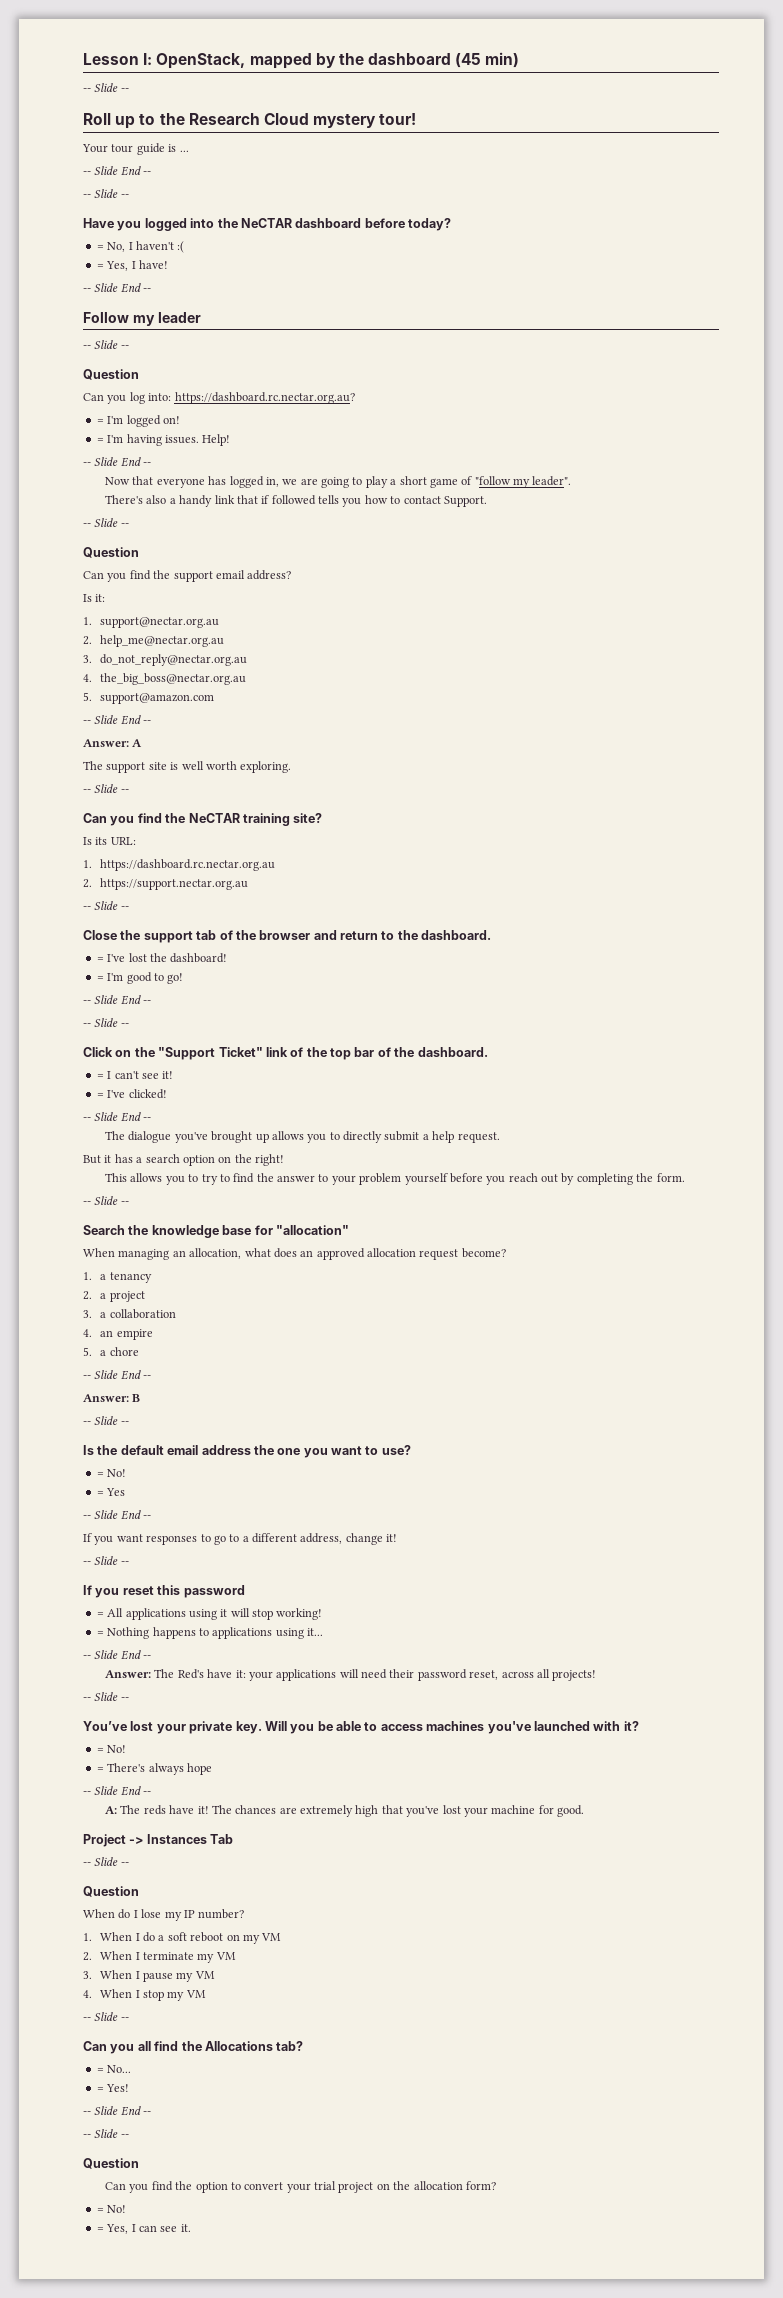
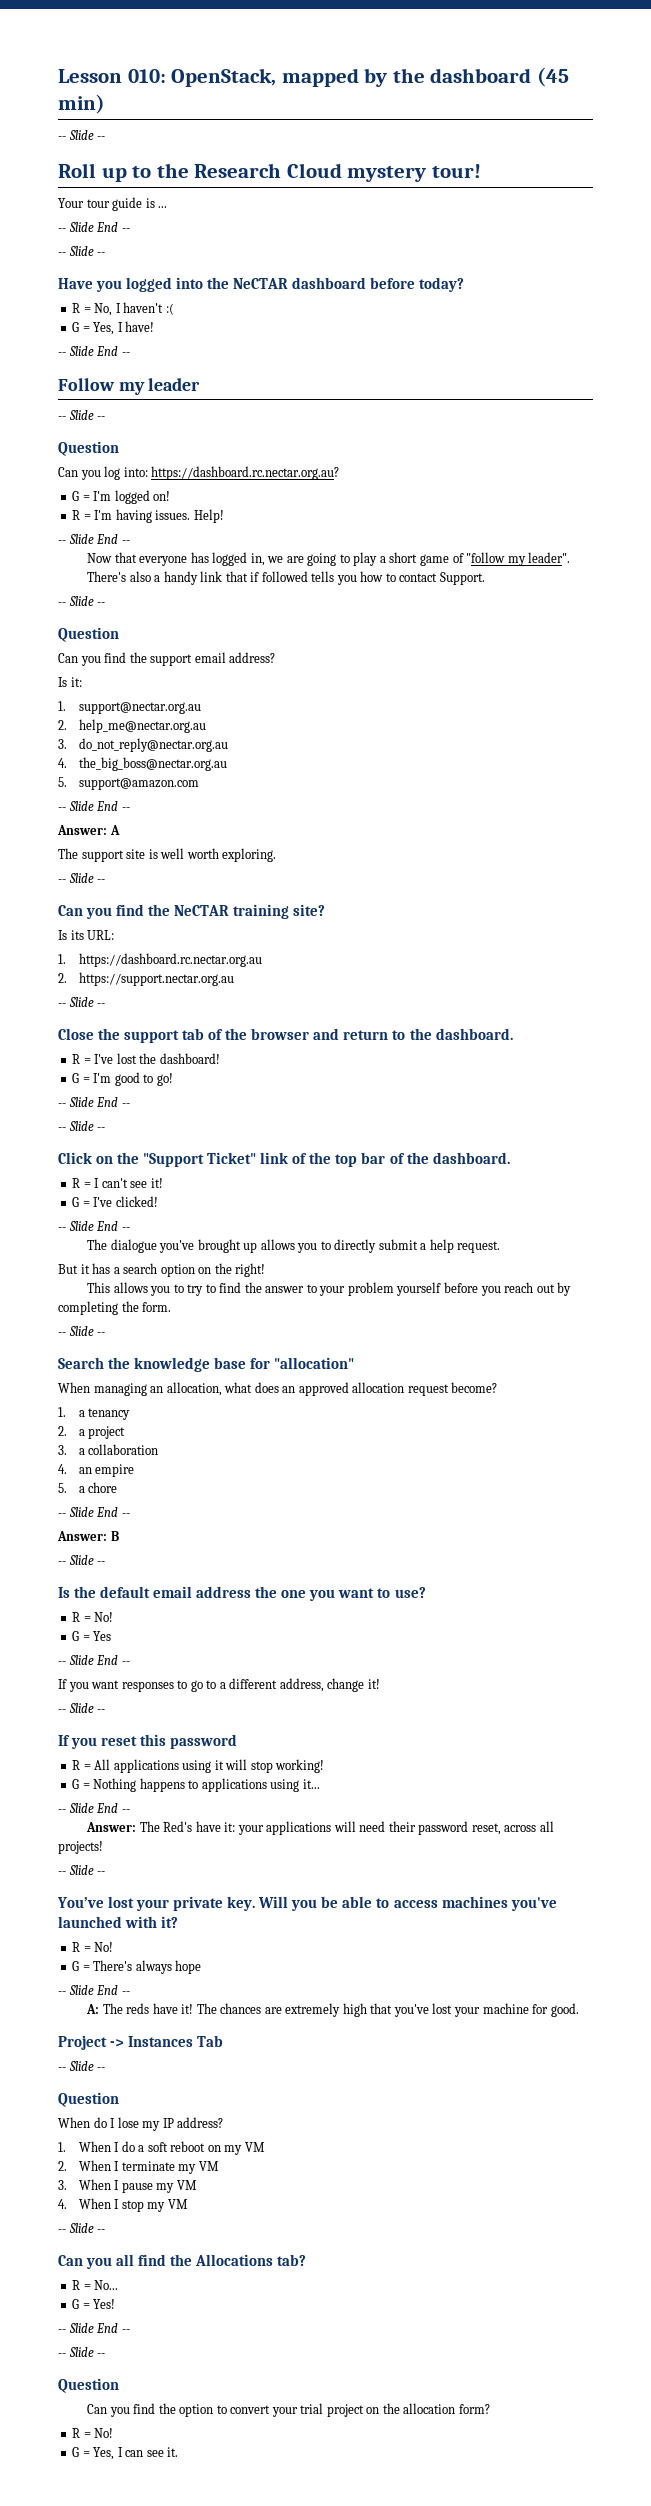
[143,53,153,65] I: -> [127,69,166,83] 010:
(451, 224) none -> [72,303,81,313] R
(185, 247) none -> [72,322,80,332] G
(355, 398) none -> [72,491,80,501] G
(180, 420) none -> [72,510,81,520] R
(492, 935) none -> [72,1054,81,1064] R
(228, 958) none -> [72,1073,80,1083] G
(488, 1052) none -> [72,1178,81,1188] R
(174, 1075) none -> [72,1197,80,1207] G
[96,1469,127,1477] = No! // -> [72,1612,114,1622] [72,1631,80,1641] R = No! // G
(245, 1591) none -> [72,1760,81,1770] R
(323, 1614) none -> [72,1779,80,1789] G
[96,1745,127,1753] = No! // -> [72,1942,114,1952] [72,1961,80,1971] R = No! // G
[198,1909,245,1919] number? -> [177,2117,224,2128] address?
(304, 2046) none -> [72,2280,81,2290] R
(132, 2069) none -> [72,2299,80,2309] G
[96,2205,127,2213] = No! // -> [72,2428,114,2438] [72,2447,80,2457] R = No! // G

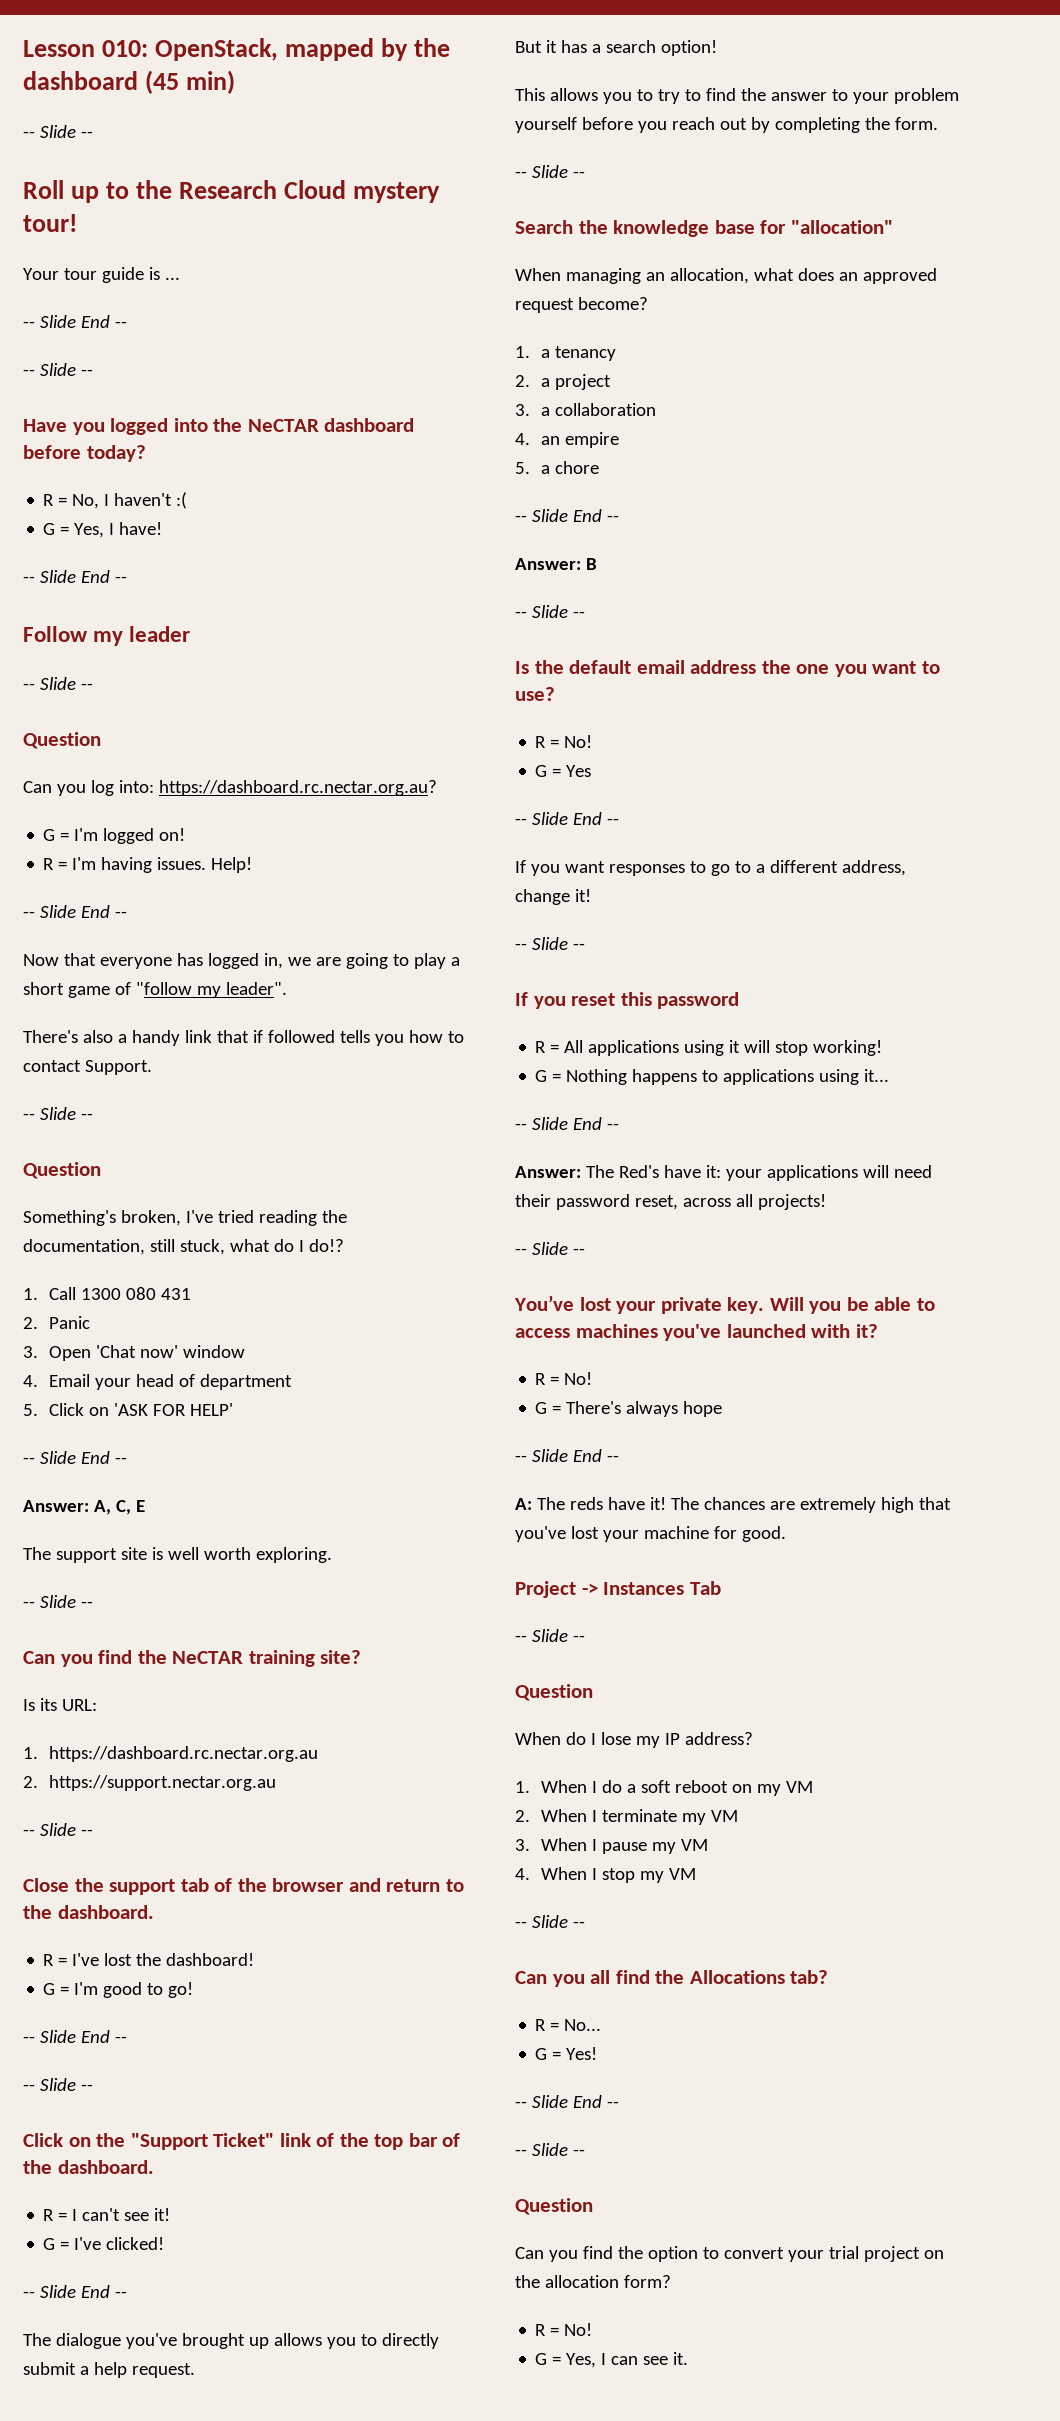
[58,652,276,666] [58,677,82,687] [58,701,201,714] [58,719,206,733] [58,738,228,752] [58,757,227,771] [58,777,199,790] [58,801,130,811] [57,825,120,835] Can you find the support email address? // Is it: // 1. support@nectar.org.au // 2. help_me@nectar.org.au // 3. do_not_reply@nectar.org.au // 4. the_big_boss@nectar.org.au // 5. support@amazon.com // -- Slide End -- // Answer: A -> [23,1210,347,1226] [23,1239,344,1255] [23,1287,192,1300] [23,1316,91,1329] [23,1345,246,1361] [23,1374,293,1390] [23,1403,234,1416] [23,1451,127,1464] [23,1500,145,1515] Something's broken, I've tried reading the documentation, still stuck, what do I do!? // 1. Call 1300 080 431 // 2. Panic // 3. Open 'Chat now' window // 4. Email your head of department // 5. Click on 'ASK FOR HELP' // -- Slide End -- // Answer: A, C, E
[160,1263,266,1277] option on the right! -> [660,40,717,56] option!
[352,1382,405,1393] allocation -> (937, 276) none

